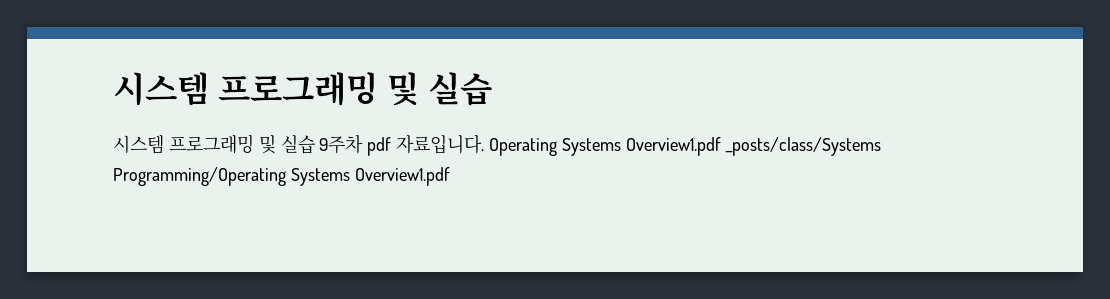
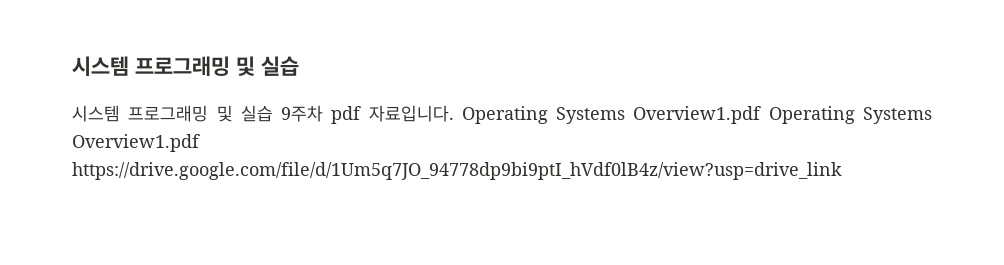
[724,137,881,156] [113,167,450,186] _posts/class/Systems Programming/Operating Systems Overview1.pdf -> [768,106,932,124] [72,134,200,152] [72,162,842,180] Operating Systems Overview1.pdf https://drive.google.com/file/d/1Um5q7JO_94778dp9bi9ptI_hVdf0lB4z/view?usp=drive_link

